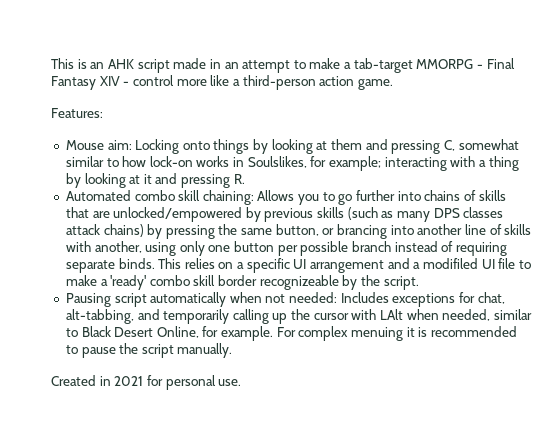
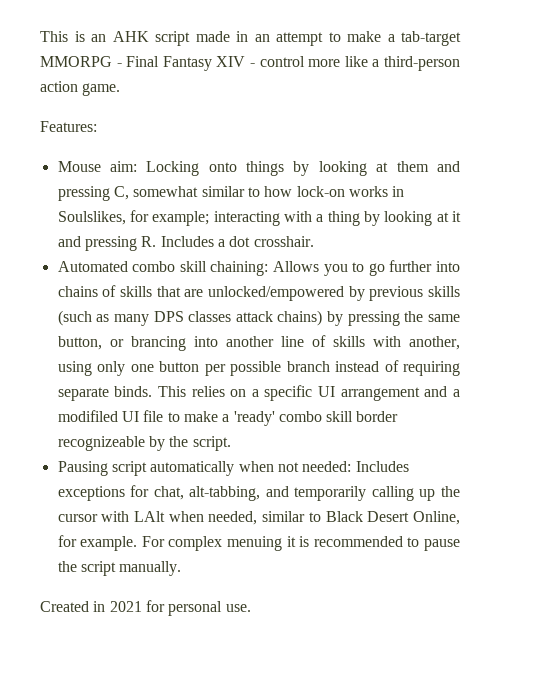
(245, 179) none -> [160,236,314,247] Includes a dot crosshair.

